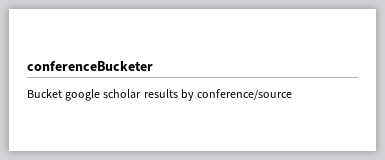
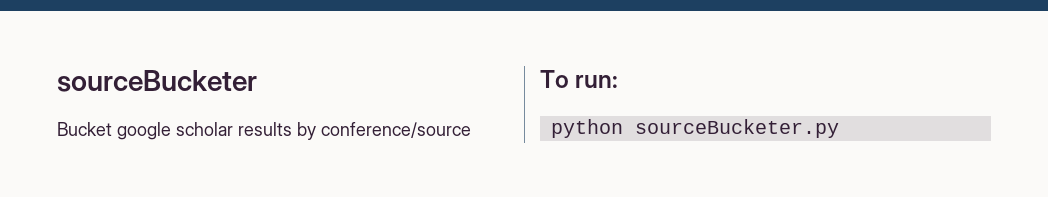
[27,61,153,71] conferenceBucketer -> [57,70,257,92] sourceBucketer
(293, 94) none -> [540,70,619,88] [550,119,839,138] // To run: // python sourceBucketer.py

